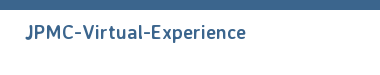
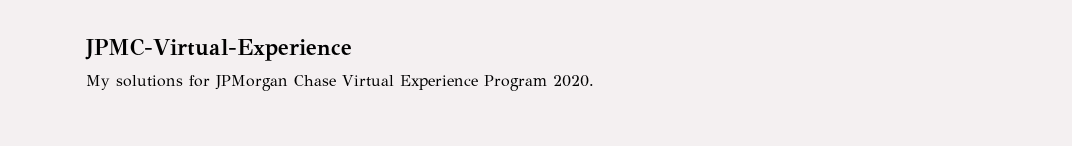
(246, 34) none -> [86,75,594,91] // My solutions for JPMorgan Chase Virtual Experience Program 2020.

